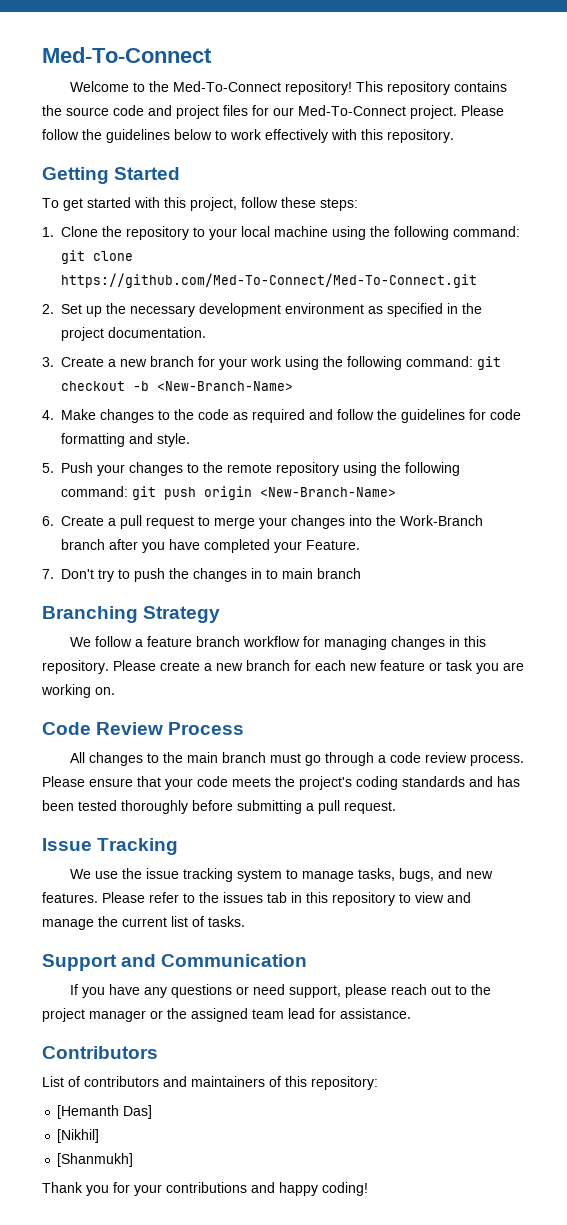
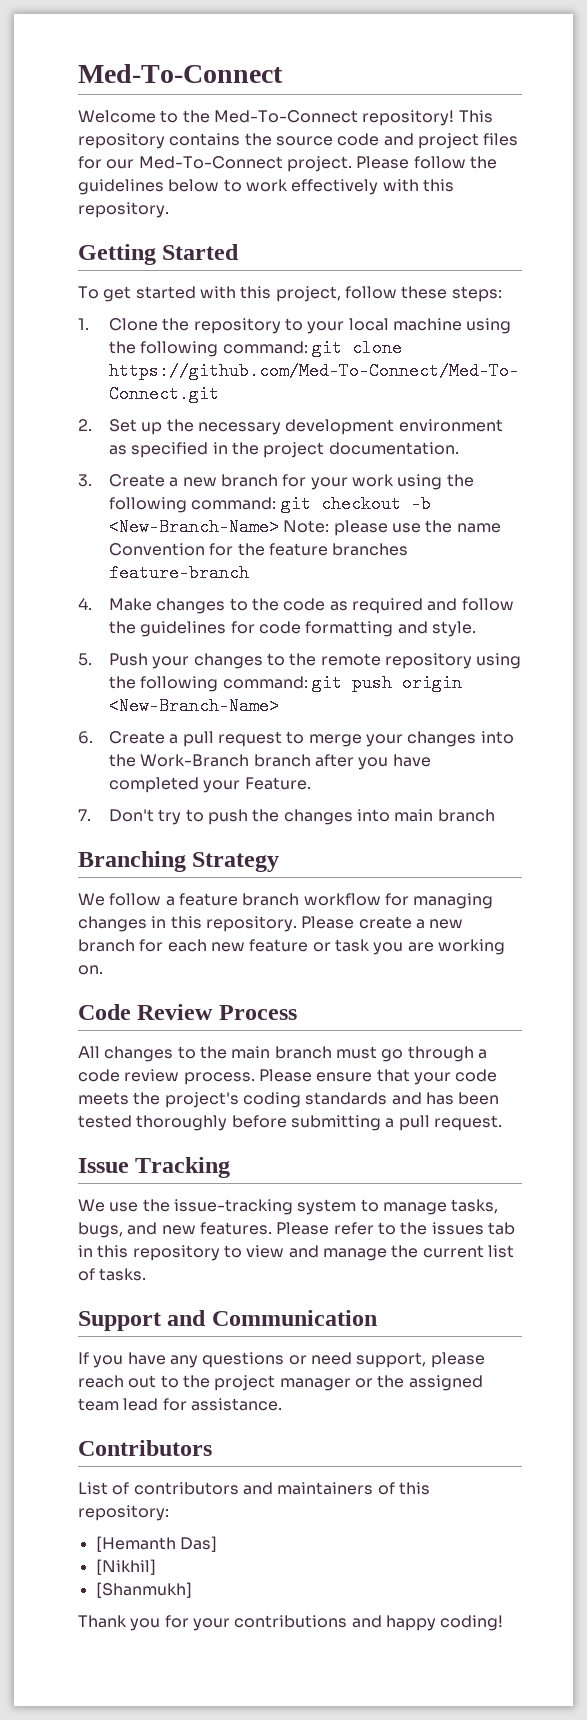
(293, 386) none -> [283,520,501,536] [109,543,409,556] [109,564,250,582] Note: please use the name Convention for the feature branches feature-branch
[251,568,278,579] in to -> [356,809,390,822] into
[146,868,234,882] issue tracking -> [173,1199,293,1215] issue-tracking

